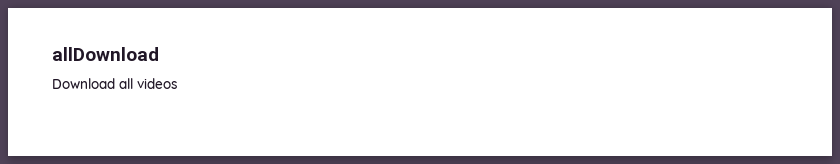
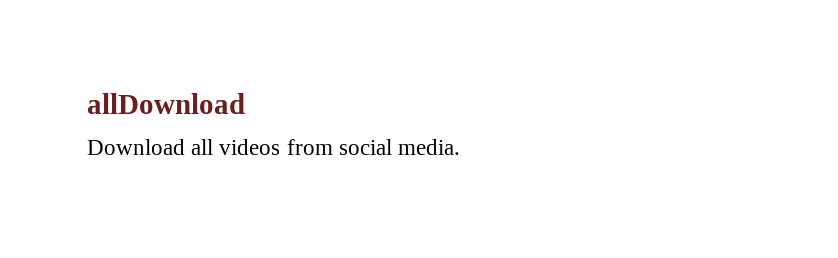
(177, 83) none -> [286,139,461,155] from social media.

